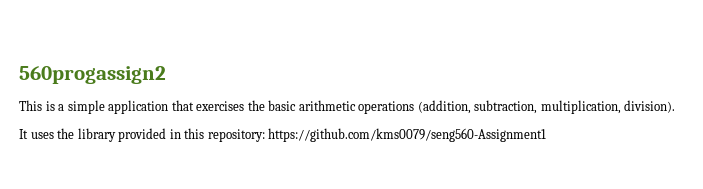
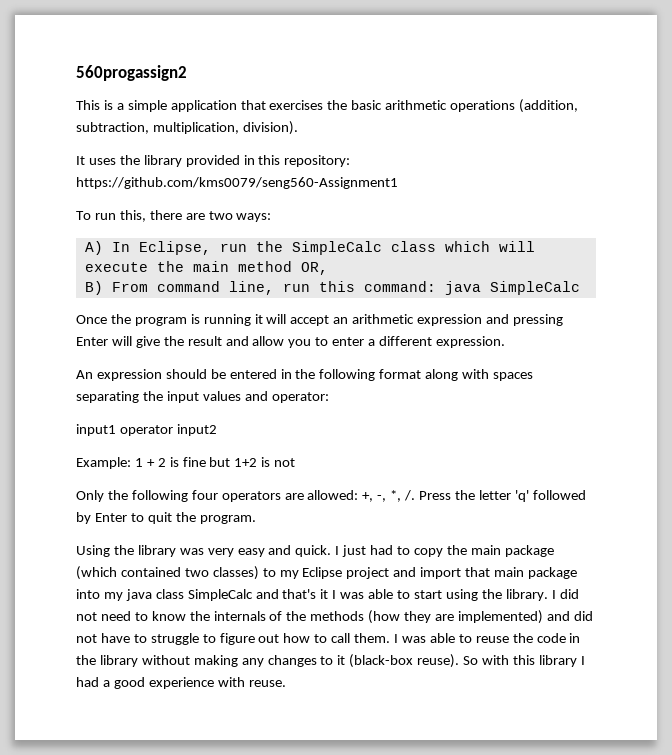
(547, 135) none -> [76,210,272,222] [84,241,535,255] [84,261,328,275] [84,281,580,295] [76,314,563,326] [76,336,505,348] [76,369,534,381] [76,391,329,403] [76,424,217,436] [76,457,296,469] [76,490,586,502] [76,512,256,524] [76,545,554,557] [76,566,577,580] [76,589,579,601] [76,610,593,624] [76,633,581,645] [76,654,585,668] [76,677,286,689] // To run this, there are two ways: // A) In Eclipse, run the SimpleCalc class which will execute the main method OR, // B) From command line, run this command: java SimpleCalc // Once the program is running it will accept an arithmetic expression and pressing Enter will give the result and allow you to enter a different expression. // An expression should be entered in the following format along with spaces separating the input values and operator: // input1 operator input2 // Example: 1 + 2 is fine but 1+2 is not // Only the following four operators are allowed: +, -, *, /. Press the letter 'q' followed by Enter to quit the program. // Using the library was very easy and quick. I just had to copy the main package (which contained two classes) to my Eclipse project and import that main package into my java class SimpleCalc and that's it I was able to start using the library. I did not need to know the internals of the methods (how they are implemented) and did not have to struggle to figure out how to call them. I was able to reuse the code in the library without making any changes to it (black-box reuse). So with this library I had a good experience with reuse.

